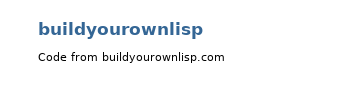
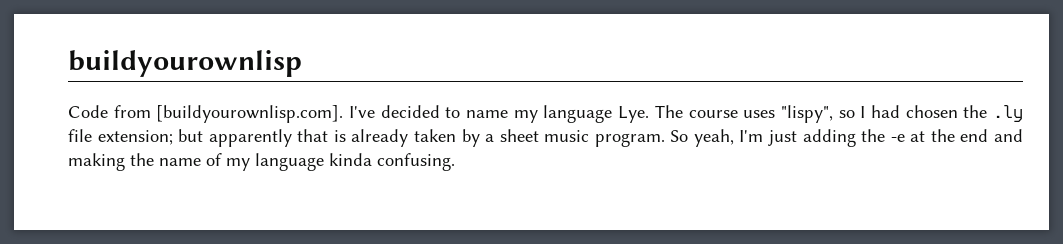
[102,52,225,63] buildyourownlisp.com -> [156,105,1024,123] [68,129,1024,147] [68,153,455,171] [buildyourownlisp.com]. I've decided to name my language Lye. The course uses "lispy", so I had chosen the .ly file extension; but apparently that is already taken by a sheet music program. So yeah, I'm just adding the -e at the end and making the name of my language kinda confusing.

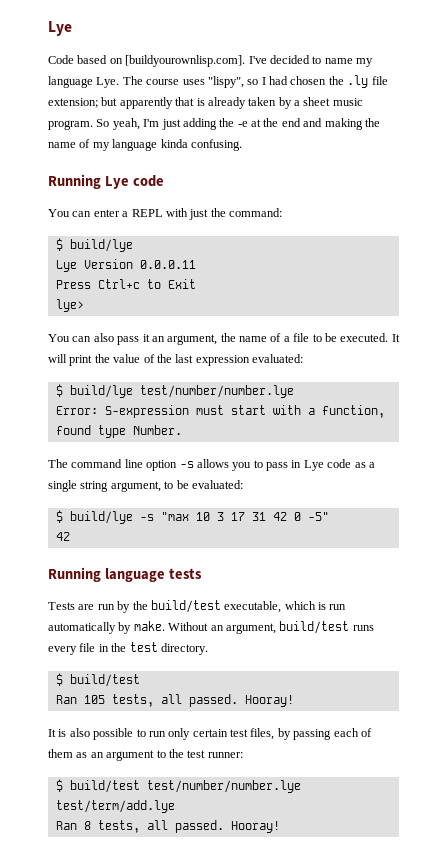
[68,50,302,77] buildyourownlisp -> [48,21,72,36] Lye
[113,105,151,118] from -> [77,55,123,64] based on
(455, 162) none -> [48,174,164,189] [48,208,282,220] [55,238,133,252] [55,259,196,272] [55,279,196,289] [55,299,84,312] [48,333,400,345] [48,354,303,366] [55,384,294,398] [55,405,385,418] [55,425,182,438] [48,459,375,471] [48,480,243,492] [55,510,329,524] [55,532,70,541] [48,567,202,582] [48,600,347,613] [48,621,374,634] [48,642,208,655] [55,673,140,687] [55,694,294,707] [48,728,372,740] [48,749,243,761] [55,779,301,793] [55,800,175,813] [55,820,280,833] // Running Lye code // You can enter a REPL with just the command: // $ build/lye // Lye Version 0.0.0.11 // Press Ctrl+c to Exit // lye> // You can also pass it an argument, the name of a file to be executed. It will print the value of the last expression evaluated: // $ build/lye test/number/number.lye // Error: S-expression must start with a function, found type Number. // The command line option -s allows you to pass in Lye code as a single string argument, to be evaluated: // $ build/lye -s "max 10 3 17 31 42 0 -5" // 42 // Running language tests // Tests are run by the build/test executable, which is run automatically by make. Without an argument, build/test runs every file in the test directory. // $ build/test // Ran 105 tests, all passed. Hooray! // It is also possible to run only certain test files, by passing each of them as an argument to the test runner: // $ build/test test/number/number.lye test/term/add.lye // Ran 8 tests, all passed. Hooray!

